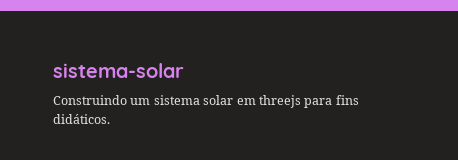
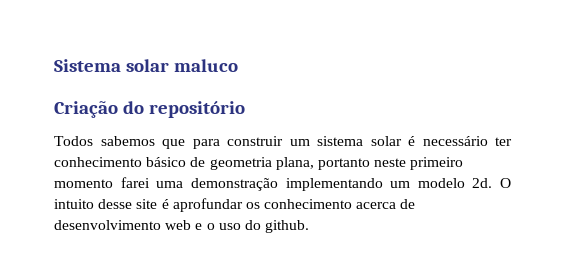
[53,63,184,78] [53,95,359,108] [53,114,110,124] sistema-solar // Construindo um sistema solar em threejs para fins didáticos. -> [54,59,238,72] [54,101,245,118] [54,136,512,149] [54,157,464,170] [54,177,511,191] [54,198,416,212] [54,220,310,233] Sistema solar maluco // Criação do repositório // Todos sabemos que para construir um sistema solar é necessário ter conhecimento básico de geometria plana, portanto neste primeiro momento farei uma demonstração implementando um modelo 2d. O intuito desse site é aprofundar os conhecimento acerca de desenvolvimento web e o uso do github.

